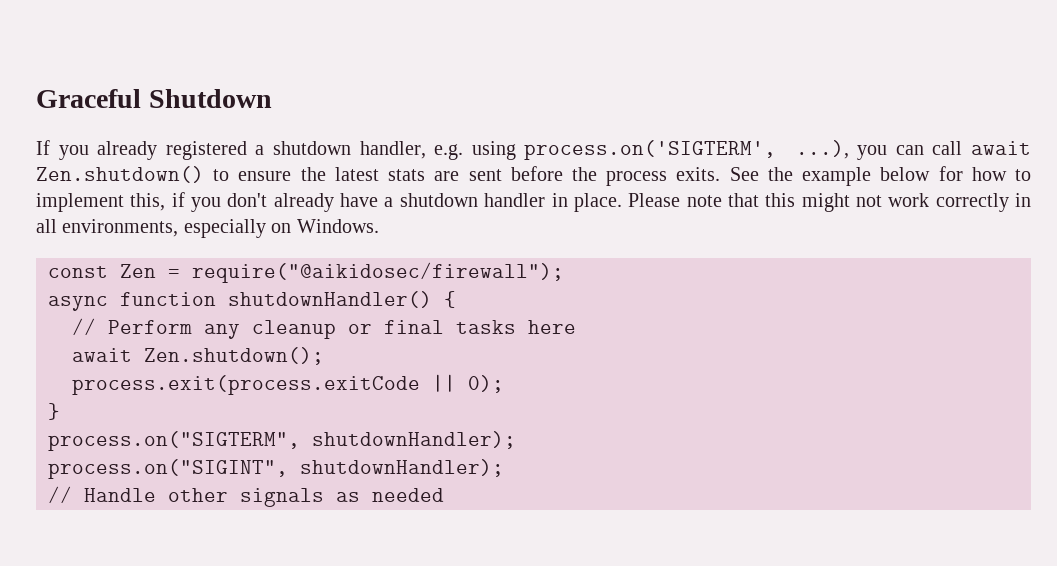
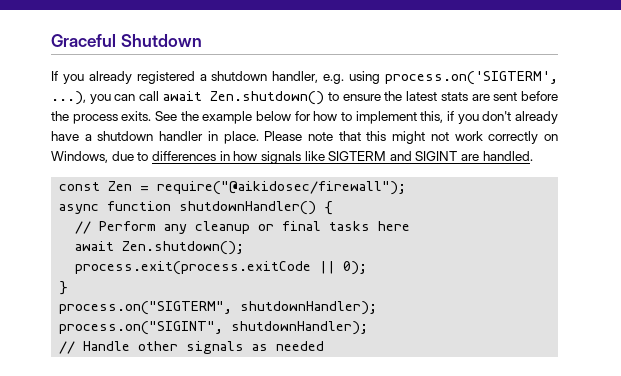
[1015,193,1032,207] [36,219,379,238] in all environments, especially on Windows. -> [544,134,558,141] [51,151,533,164] on Windows, due to differences in how signals like SIGTERM and SIGINT are handled.

